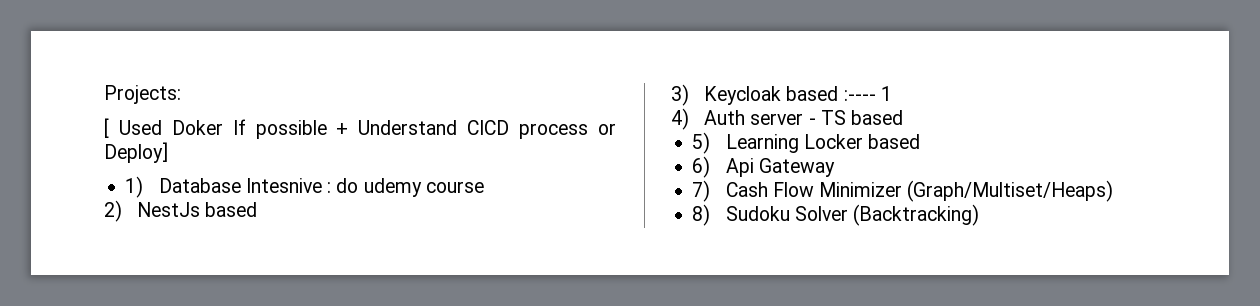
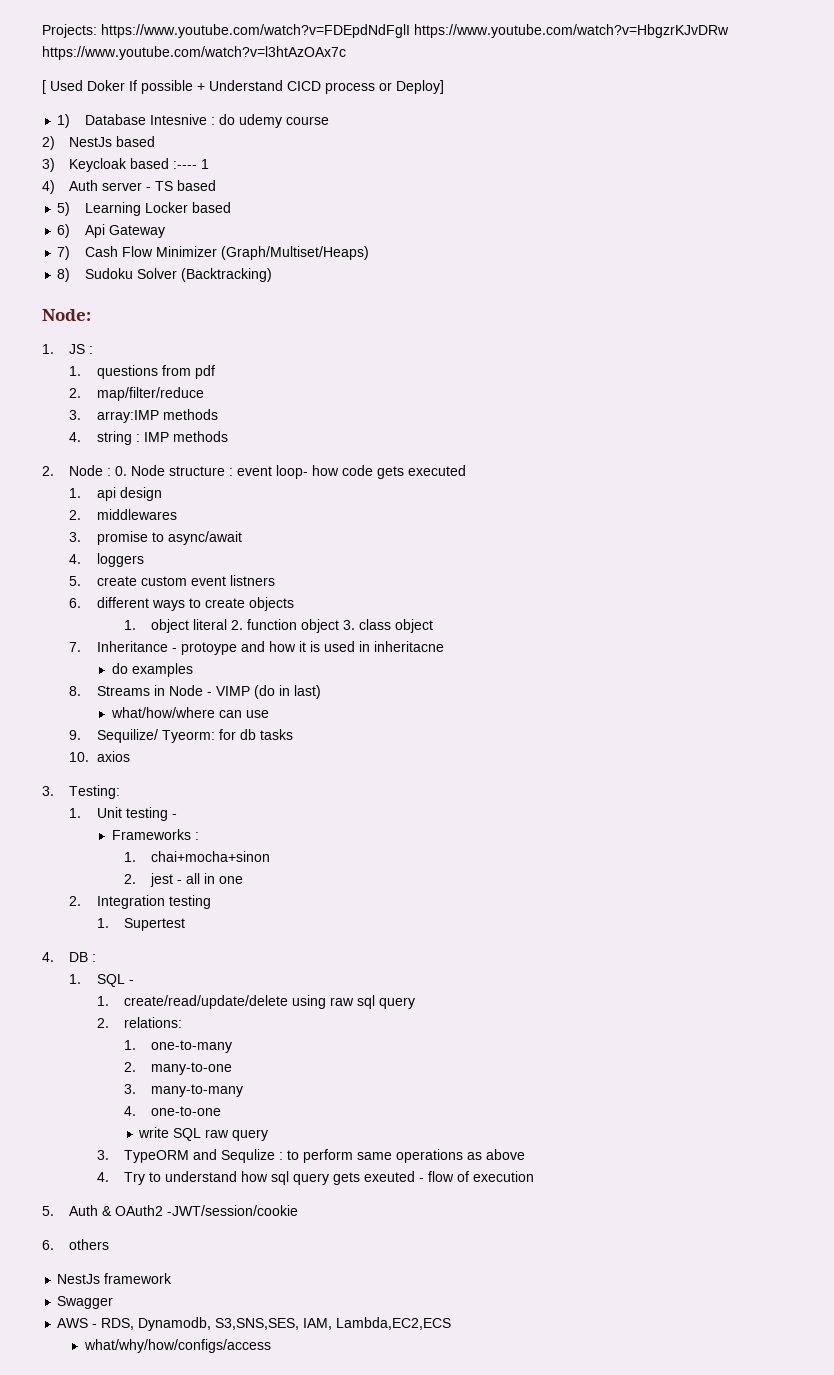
(181, 94) none -> [101,24,729,38] [42,46,346,60] https://www.youtube.com/watch?v=FDEpdNdFglI https://www.youtube.com/watch?v=HbgzrKJvDRw https://www.youtube.com/watch?v=l3htAzOAx7c
(980, 215) none -> [42,309,91,321] [42,344,94,354] [69,365,215,379] [69,387,204,401] [69,409,218,423] [69,431,228,445] [42,465,467,479] [69,487,162,501] [69,509,177,520] [69,531,242,545] [69,553,144,567] [69,575,275,586] [69,597,294,611] [123,619,434,633] [69,641,444,655] [112,663,194,677] [69,685,321,699] [111,707,270,718] [69,729,293,743] [69,751,130,762] [42,785,121,799] [69,807,177,821] [112,829,200,840] [123,851,271,862] [123,873,244,887] [69,895,211,909] [96,918,185,931] [42,952,97,962] [69,974,134,987] [96,995,415,1009] [96,1017,182,1028] [123,1040,233,1053] [123,1062,233,1075] [123,1084,244,1097] [123,1106,222,1116] [138,1127,269,1141] [96,1149,525,1163] [96,1171,534,1185] [42,1205,299,1216] [42,1239,110,1250] [57,1273,173,1284] [57,1296,114,1309] [57,1317,452,1331] [83,1339,271,1353] // Node: // 1. JS : // 1. questions from pdf // 2. map/filter/reduce // 3. array:IMP methods // 4. string : IMP methods // 2. Node : 0. Node structure : event loop- how code gets executed // 1. api design // 2. middlewares // 3. promise to async/await // 4. loggers // 5. create custom event listners // 6. different ways to create objects // 1. object literal 2. function object 3. class object // 7. Inheritance - protoype and how it is used in inheritacne // do examples // 8. Streams in Node - VIMP (do in last) // what/how/where can use // 9. Sequilize/ Tyeorm: for db tasks // 10. axios // 3. Testing: // 1. Unit testing - // Frameworks : // 1. chai+mocha+sinon // 2. jest - all in one // 2. Integration testing // 1. Supertest // 4. DB : // 1. SQL - // 1. create/read/update/delete using raw sql query // 2. relations: // 1. one-to-many // 2. many-to-one // 3. many-to-many // 4. one-to-one // write SQL raw query // 3. TypeORM and Sequlize : to perform same operations as above // 4. Try to understand how sql query gets exeuted - flow of execution // 5. Auth & OAuth2 -JWT/session/cookie // 6. others // NestJs framework // Swagger // AWS - RDS, Dynamodb, S3,SNS,SES, IAM, Lambda,EC2,ECS // what/why/how/configs/access

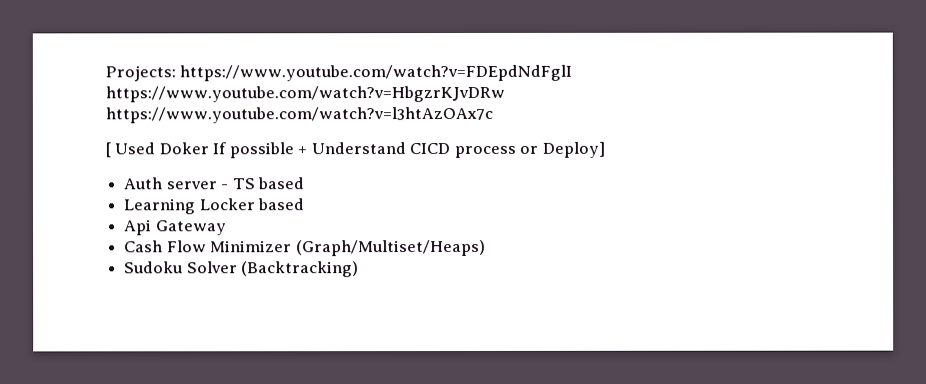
[57,114,329,128] [42,136,156,150] [42,158,210,172] [42,180,55,194] 1) Database Intesnive : do udemy course // 2) NestJs based // 3) Keycloak based :---- 1 // 4) -> (605, 149) none
[57,202,71,216] 5) -> (304, 183) none
[57,224,71,238] 6) -> (306, 204) none
[57,246,71,260] 7) -> (227, 228) none
[57,268,71,282] 8) -> (486, 248) none
[42,309,91,321] [42,344,94,354] [69,365,215,379] [69,387,204,401] [69,409,218,423] [69,431,228,445] [42,465,467,479] [69,487,162,501] [69,509,177,520] [69,531,242,545] [69,553,144,567] [69,575,275,586] [69,597,294,611] [123,619,434,633] [69,641,444,655] [112,663,194,677] [69,685,321,699] [111,707,270,718] [69,729,293,743] [69,751,130,762] [42,785,121,799] [69,807,177,821] [112,829,200,840] [123,851,271,862] [123,873,244,887] [69,895,211,909] [96,918,185,931] [42,952,97,962] [69,974,134,987] [96,995,415,1009] [96,1017,182,1028] [123,1040,233,1053] [123,1062,233,1075] [123,1084,244,1097] [123,1106,222,1116] [138,1127,269,1141] [96,1149,525,1163] [96,1171,534,1185] [42,1205,299,1216] [42,1239,110,1250] [57,1273,173,1284] [57,1296,114,1309] [57,1317,452,1331] [83,1339,271,1353] // Node: // 1. JS : // 1. questions from pdf // 2. map/filter/reduce // 3. array:IMP methods // 4. string : IMP methods // 2. Node : 0. Node structure : event loop- how code gets executed // 1. api design // 2. middlewares // 3. promise to async/await // 4. loggers // 5. create custom event listners // 6. different ways to create objects // 1. object literal 2. function object 3. class object // 7. Inheritance - protoype and how it is used in inheritacne // do examples // 8. Streams in Node - VIMP (do in last) // what/how/where can use // 9. Sequilize/ Tyeorm: for db tasks // 10. axios // 3. Testing: // 1. Unit testing - // Frameworks : // 1. chai+mocha+sinon // 2. jest - all in one // 2. Integration testing // 1. Supertest // 4. DB : // 1. SQL - // 1. create/read/update/delete using raw sql query // 2. relations: // 1. one-to-many // 2. many-to-one // 3. many-to-many // 4. one-to-one // write SQL raw query // 3. TypeORM and Sequlize : to perform same operations as above // 4. Try to understand how sql query gets exeuted - flow of execution // 5. Auth & OAuth2 -JWT/session/cookie // 6. others // NestJs framework // Swagger // AWS - RDS, Dynamodb, S3,SNS,SES, IAM, Lambda,EC2,ECS // what/why/how/configs/access -> (360, 269) none

